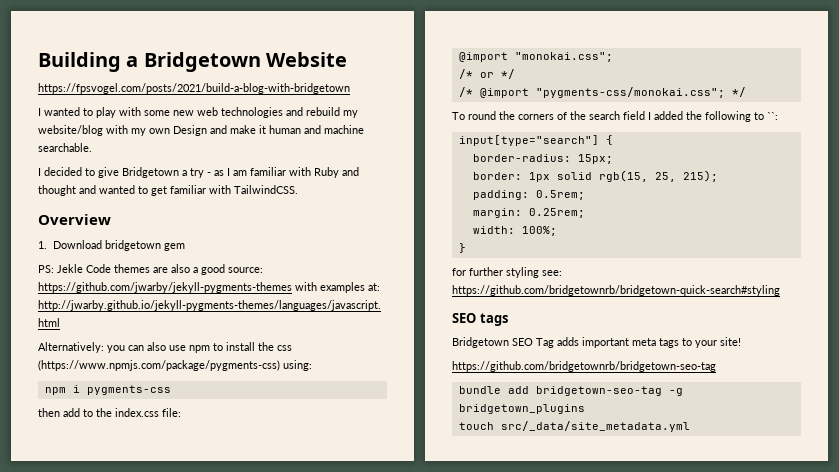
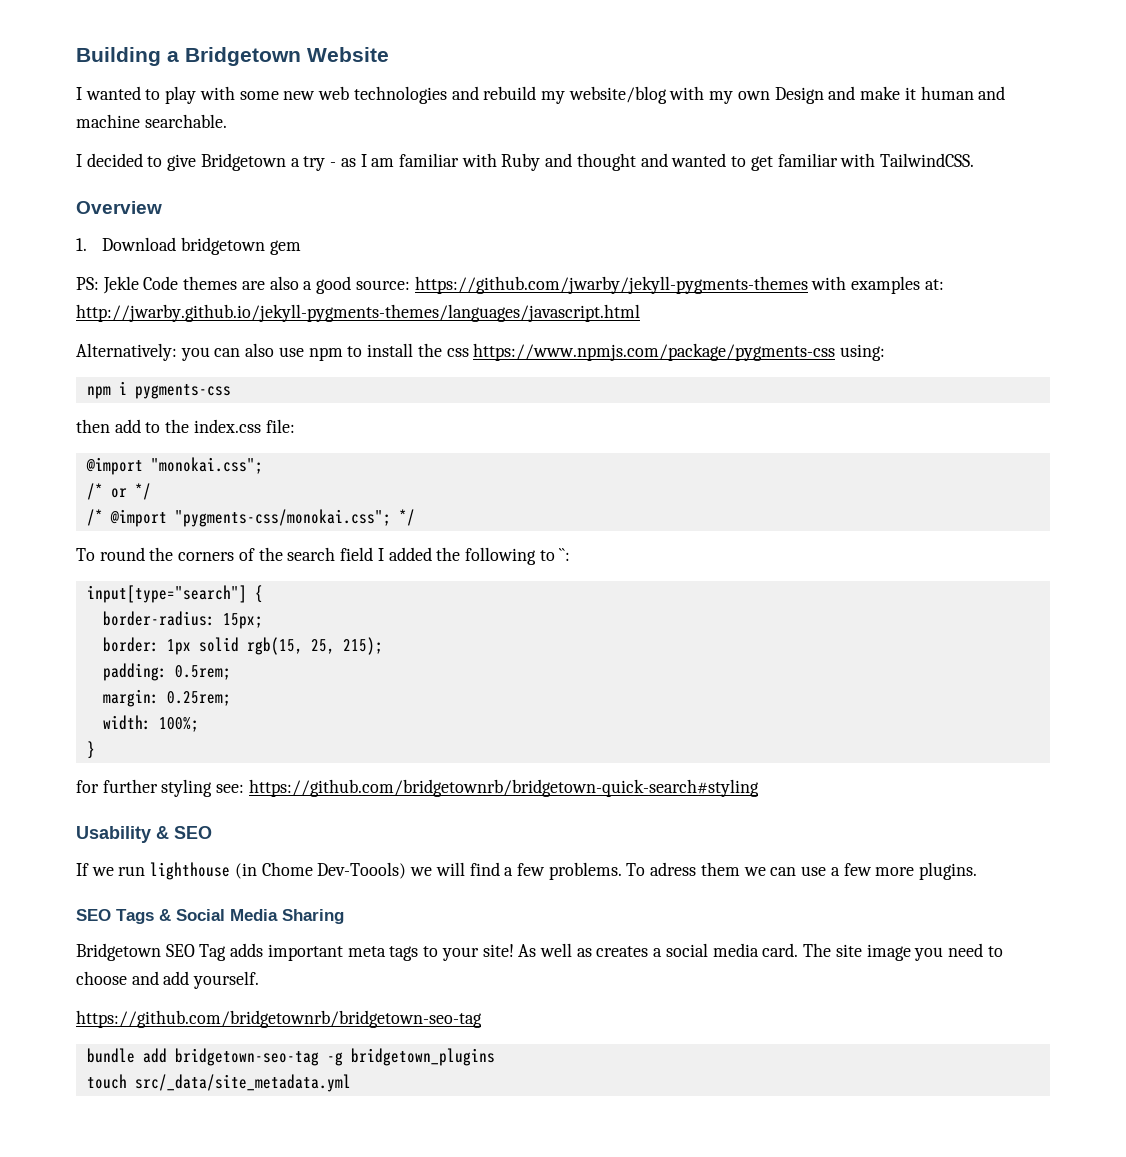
[38,83,350,94] // https://fpsvogel.com/posts/2021/build-a-blog-with-bridgetown -> (389, 54) none
[38,360,280,371] (https://www.npmjs.com/package/pygments-css) -> [473,343,836,361] https://www.npmjs.com/package/pygments-css
[452,313,508,326] SEO tags -> [76,826,212,843] [76,862,977,880] [76,909,344,924] Usability & SEO // If we run lighthouse (in Chome Dev-Toools) we will find a few problems. To adress them we can use a few more plugins. // SEO Tags & Social Media Sharing
(741, 341) none -> [518,943,1003,961] [76,971,260,989] As well as creates a social media card. The site image you need to choose and add yourself.

